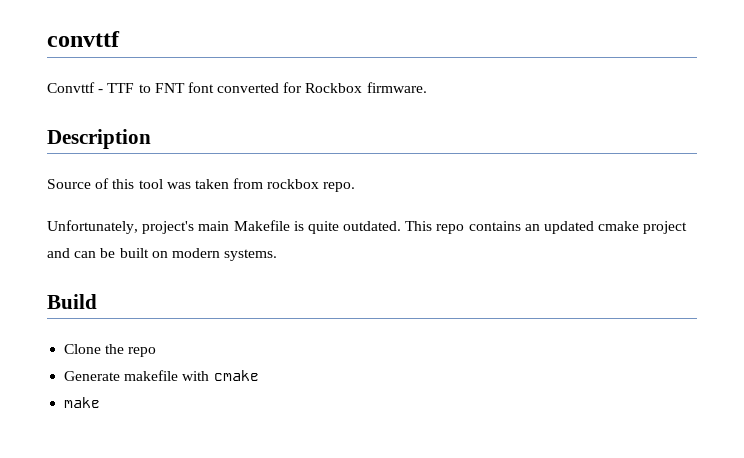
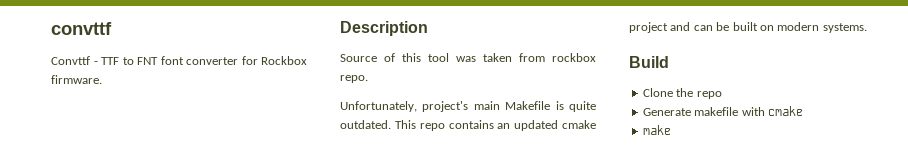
[217,83,280,93] converted -> [186,57,238,65] converter

